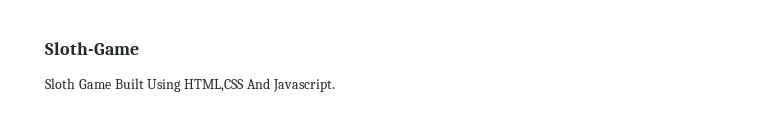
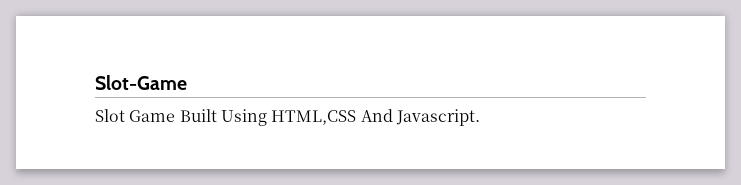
[45,42,139,55] [45,78,75,89] Sloth-Game // Sloth -> [95,75,187,90] [95,109,125,122] Slot-Game // Slot

